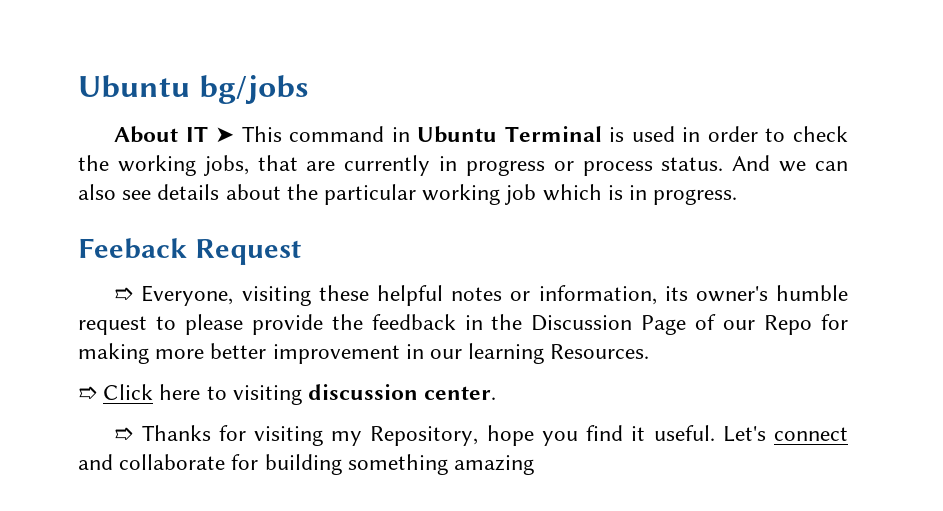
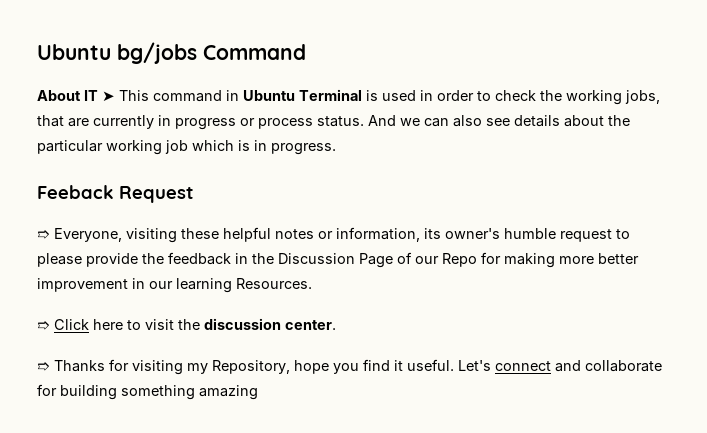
(309, 89) none -> [203,44,306,60] Command
[232,385,302,405] visiting -> [145,319,200,330] visit the

